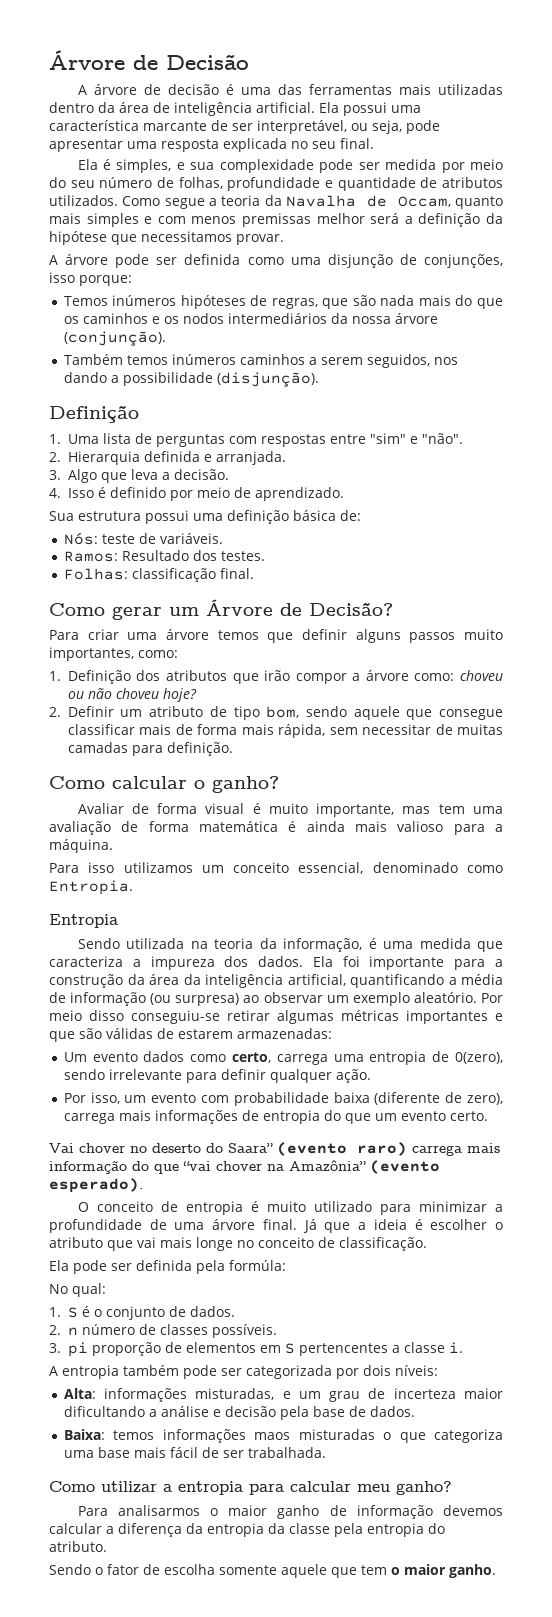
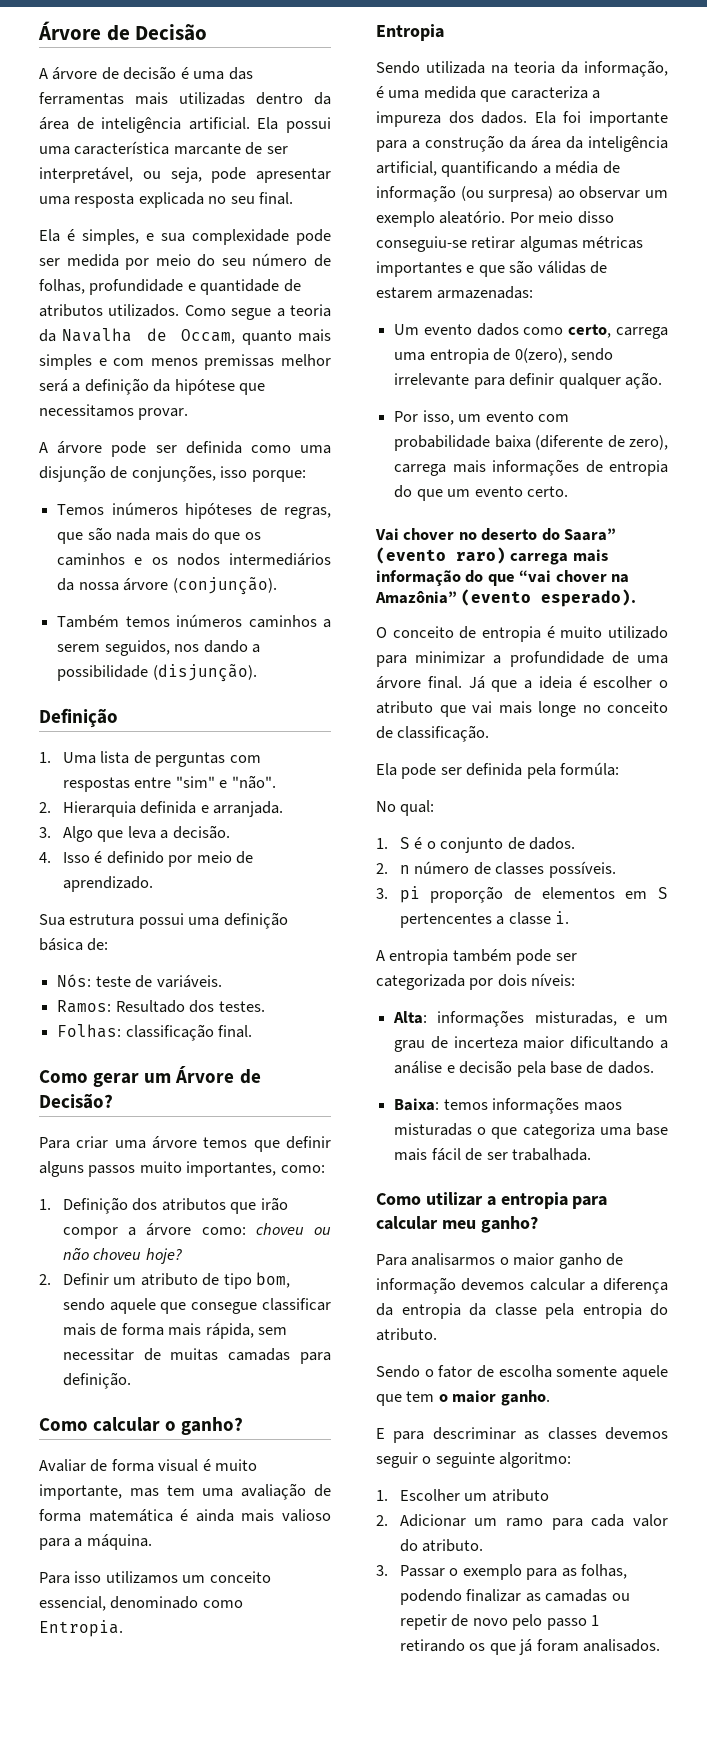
(496, 1571) none -> [376,1427,668,1443] [376,1452,572,1468] [376,1489,549,1502] [376,1514,668,1530] [399,1539,484,1552] [376,1564,628,1580] [399,1589,630,1605] [399,1614,600,1630] [399,1639,661,1655] // E para descriminar as classes devemos seguir o seguinte algoritmo: // 1. Escolher um atributo // 2. Adicionar um ramo para cada valor do atributo. // 3. Passar o exemplo para as folhas, podendo finalizar as camadas ou repetir de novo pelo passo 1 retirando os que já foram analisados.

